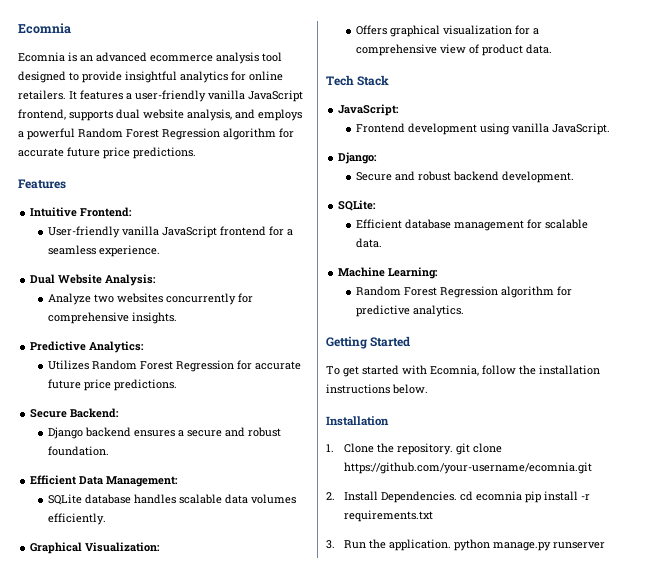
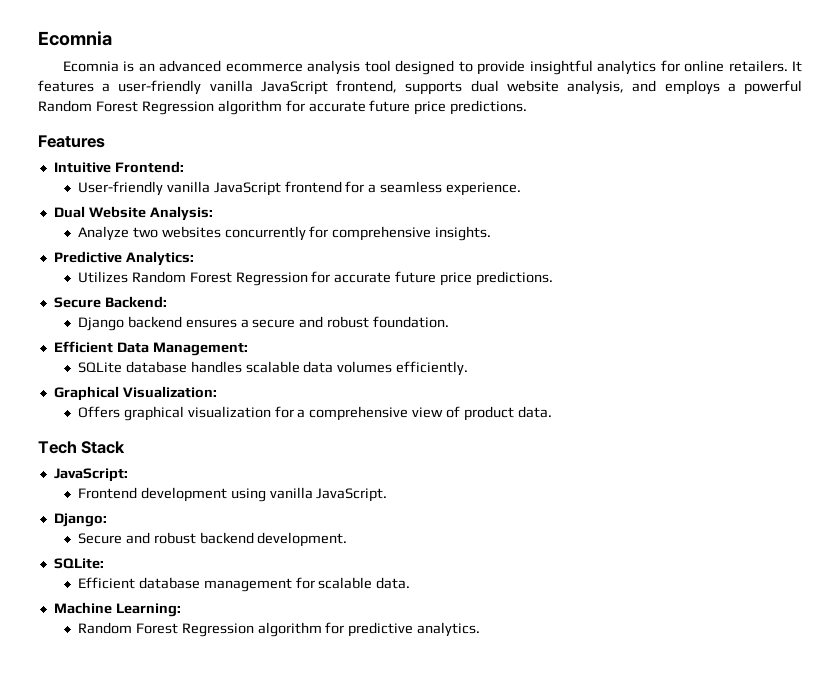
[326,336,411,349] [326,365,600,377] [326,384,428,394] [326,416,389,426] [326,443,503,455] [344,462,593,474] [326,491,591,503] [344,510,434,522] [326,539,606,551] // Getting Started // To get started with Ecomnia, follow the installation instructions below. // Installation // 1. Clone the repository. git clone https://github.com/your-username/ecomnia.git // 2. Install Dependencies. cd ecomnia pip install -r requirements.txt // 3. Run the application. python manage.py runserver -> (481, 629) none

